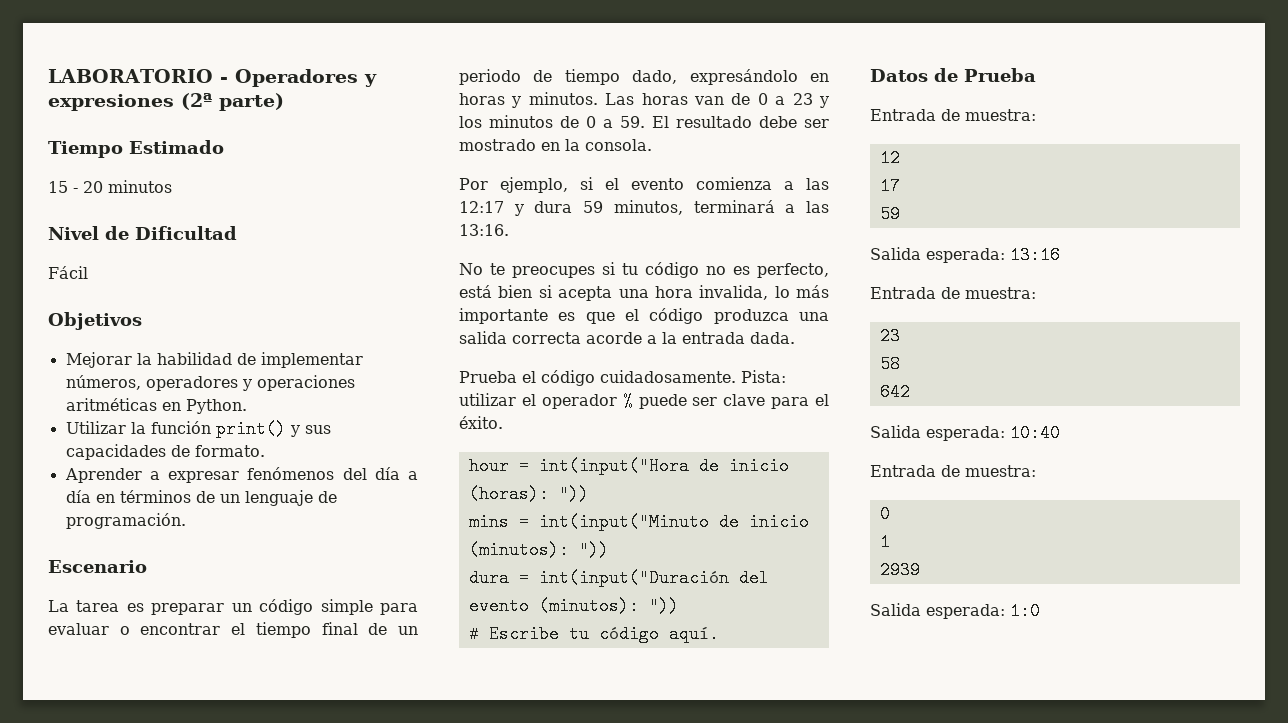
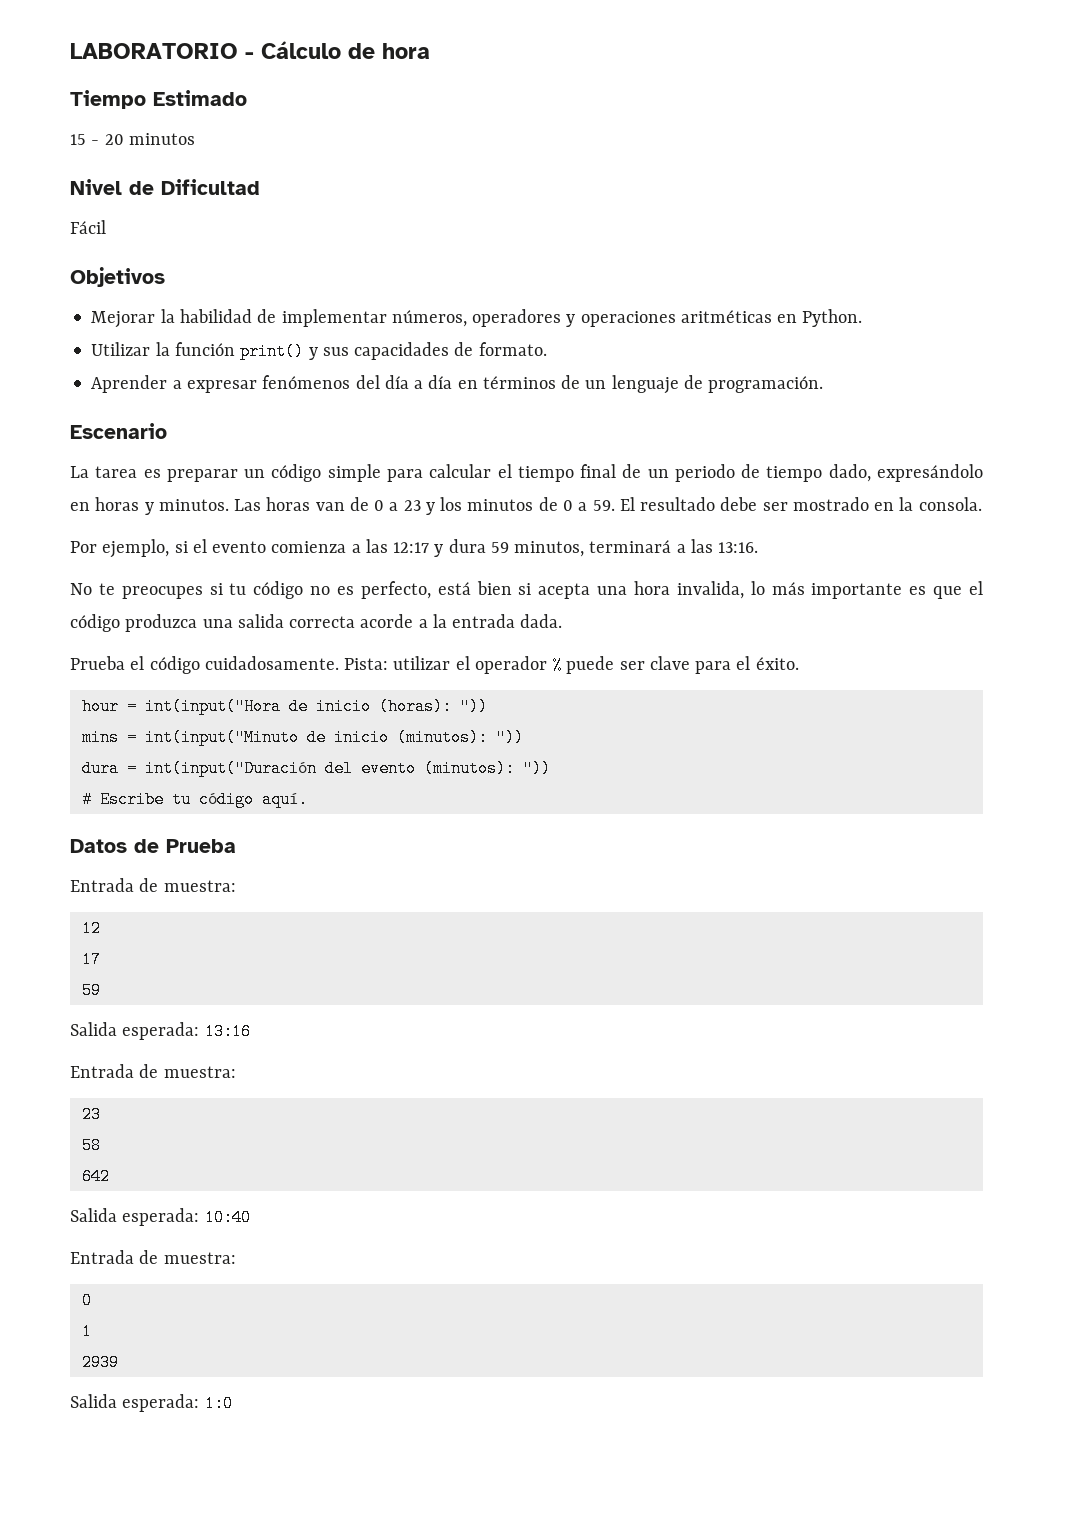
[234,69,377,87] [48,93,284,111] Operadores y expresiones (2ª parte) -> [261,41,430,59] Cálculo de hora
[48,623,221,635] evaluar o encontrar -> [429,464,492,478] calcular

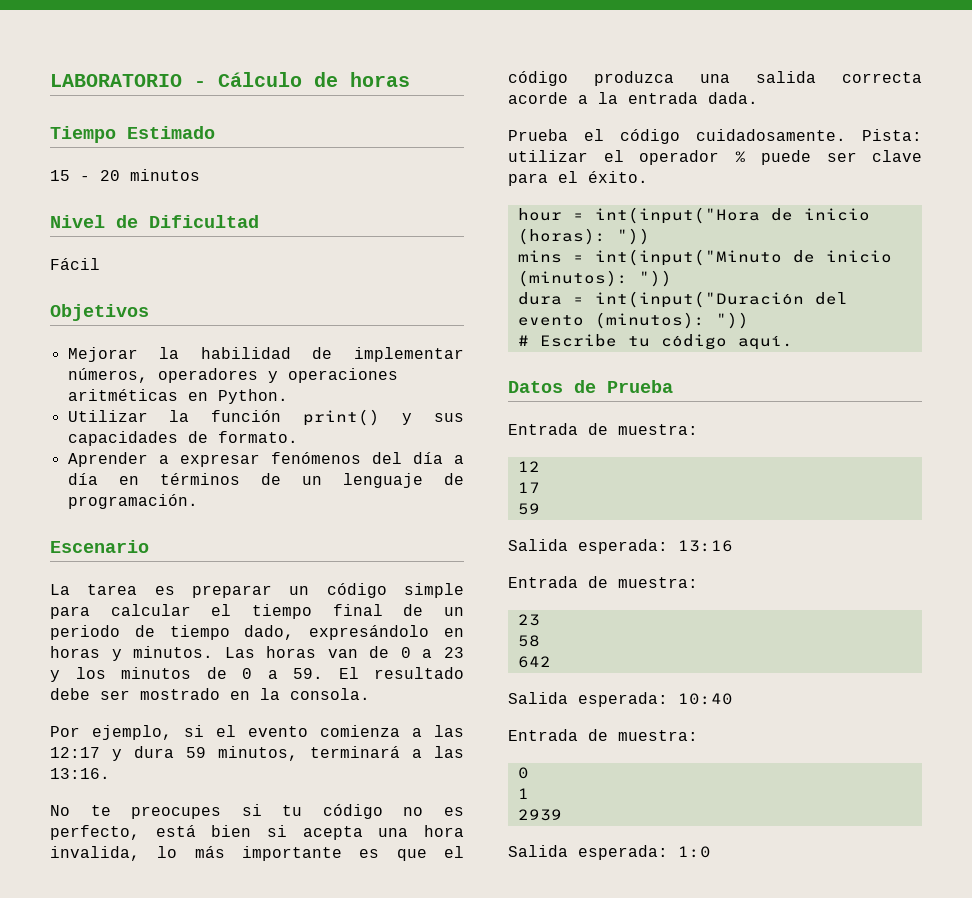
[382,43,430,59] hora -> [350,72,410,87] horas

